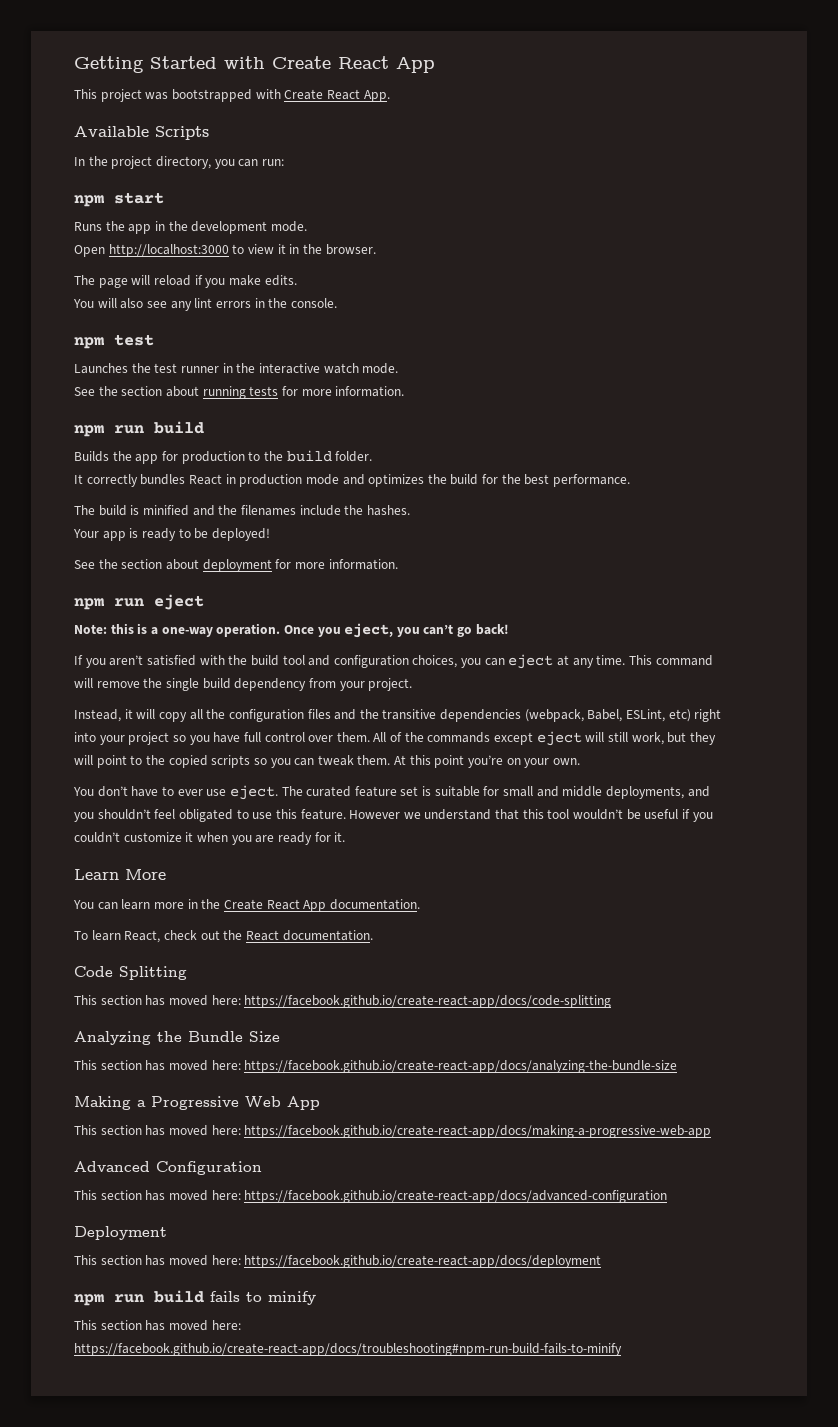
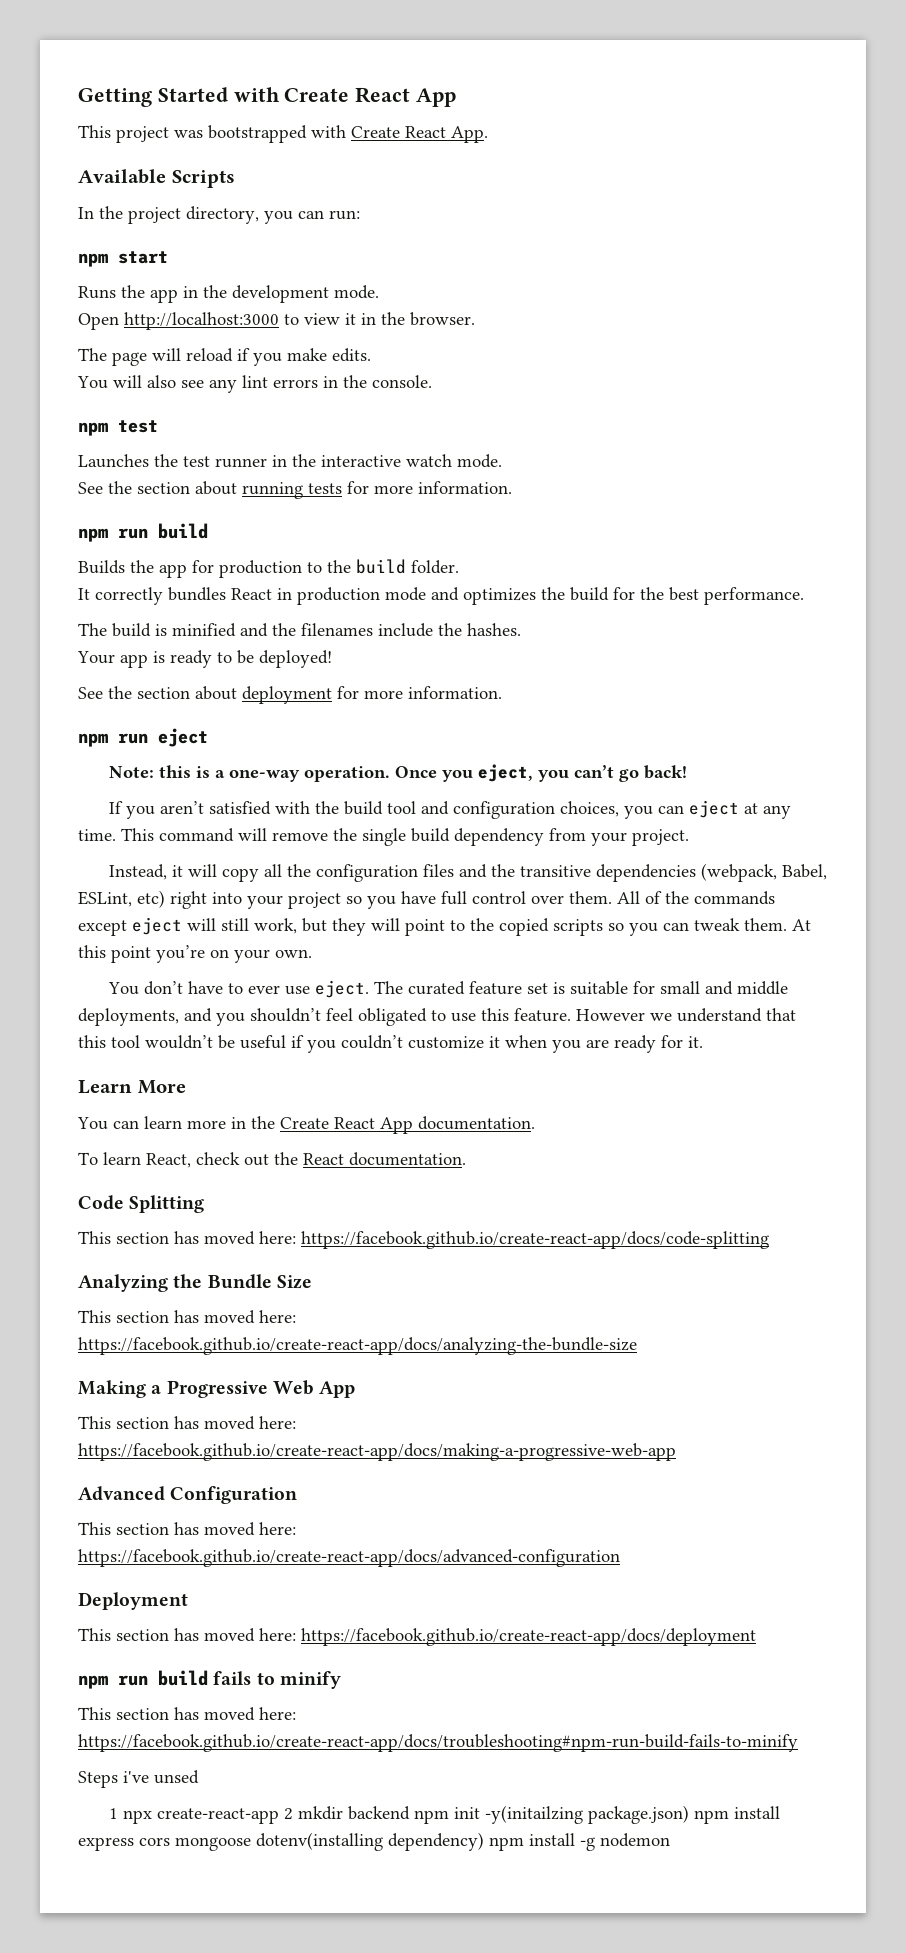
(622, 1349) none -> [78,1770,199,1788] [108,1805,780,1824] [78,1832,670,1851] // Steps i've unsed // 1 npx create-react-app 2 mkdir backend npm init -y(initailzing package.json) npm install express cors mongoose dotenv(installing dependency) npm install -g nodemon

